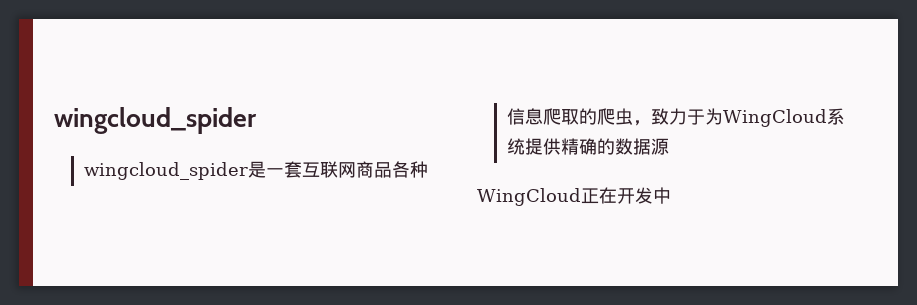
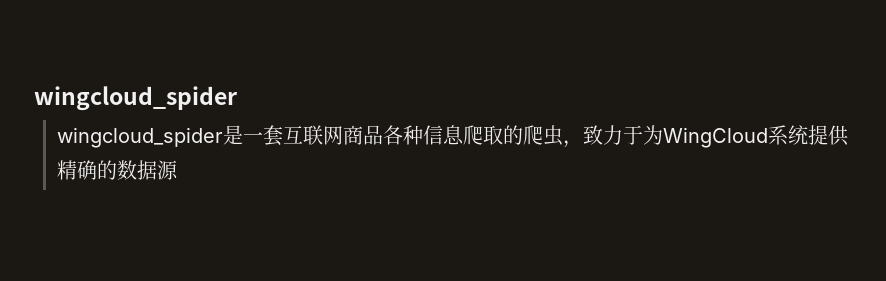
[477,187,671,206] // WingCloud正在开发中 -> (178, 170) none

